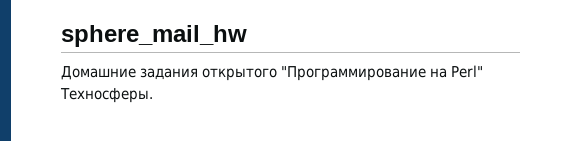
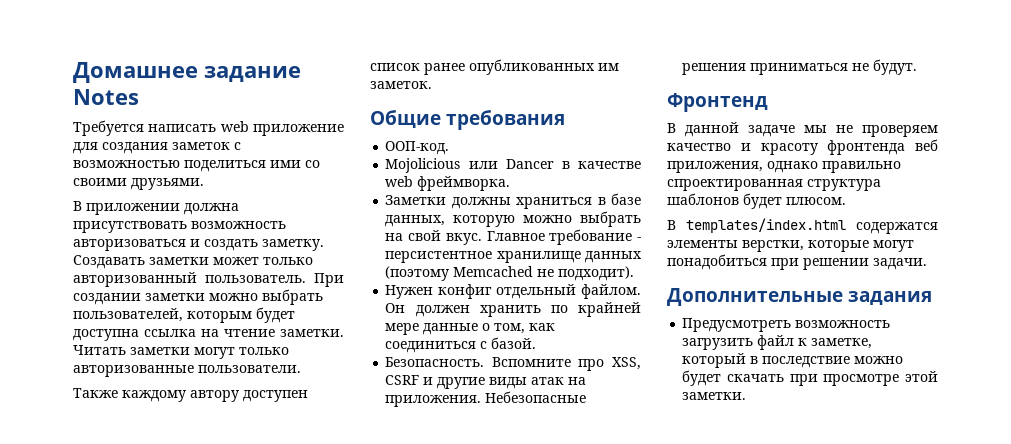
[61,25,247,47] [61,65,483,81] [60,88,153,103] sphere_mail_hw // Домашние задания открытого "Программирование на Perl" Техносферы. -> [73,62,301,83] [73,89,139,105] [73,120,344,136] [73,142,241,154] [73,160,320,172] [73,178,204,190] [73,201,239,215] [73,221,286,233] [73,239,324,251] [73,255,313,269] [73,272,344,287] [73,289,323,305] [73,307,295,323] [73,329,344,341] [73,345,289,359] [73,365,301,377] [73,388,308,402] [370,59,619,75] [370,81,432,89] [370,110,566,130] [385,141,450,155] [385,158,641,173] [385,176,511,191] [385,193,641,209] [385,211,641,227] [385,229,641,245] [385,251,642,263] [385,266,635,281] [385,284,641,299] [385,302,641,317] [385,323,556,335] [385,337,537,353] [385,357,641,371] [385,375,587,389] [385,391,587,407] [682,59,918,75] [667,93,768,112] [667,122,938,137] [667,139,938,155] [667,161,901,173] [667,179,881,191] [667,193,846,209] [667,218,938,234] [667,240,914,252] [667,254,927,270] [667,288,933,306] [682,318,891,332] [682,335,873,350] [682,353,904,368] [682,370,938,386] [682,392,747,400] Домашнее задание Notes // Требуется написать web приложение для создания заметок с возможностью поделиться ими со своими друзьями. // В приложении должна присутствовать возможность авторизоваться и создать заметку. Создавать заметки может только авторизованный пользователь. При создании заметки можно выбрать пользователей, которым будет доступна ссылка на чтение заметки. Читать заметки могут только авторизованные пользователи. // Также каждому автору доступен список ранее опубликованных им заметок. // Общие требования // ООП-код. // Mojolicious или Dancer в качестве web фреймворка. // Заметки должны храниться в базе данных, которую можно выбрать на свой вкус. Главное требование - персистентное хранилище данных (поэтому Memcached не подходит). // Нужен конфиг отдельный файлом. Он должен хранить по крайней мере данные о том, как соединиться с базой. // Безопасность. Вспомните про XSS, CSRF и другие виды атак на приложения. Небезопасные решения приниматься не будут. // Фронтенд // В данной задаче мы не проверяем качество и красоту фронтенда веб приложения, однако правильно спроектированная структура шаблонов будет плюсом. // В templates/index.html содержатся элементы верстки, которые могут понадобиться при решении задачи. // Дополнительные задания // Предусмотреть возможность загрузить файл к заметке, который в последствие можно будет скачать при просмотре этой заметки.

